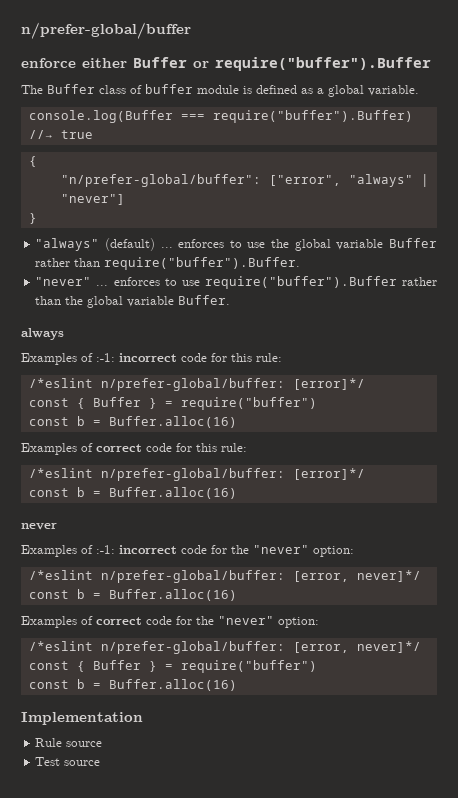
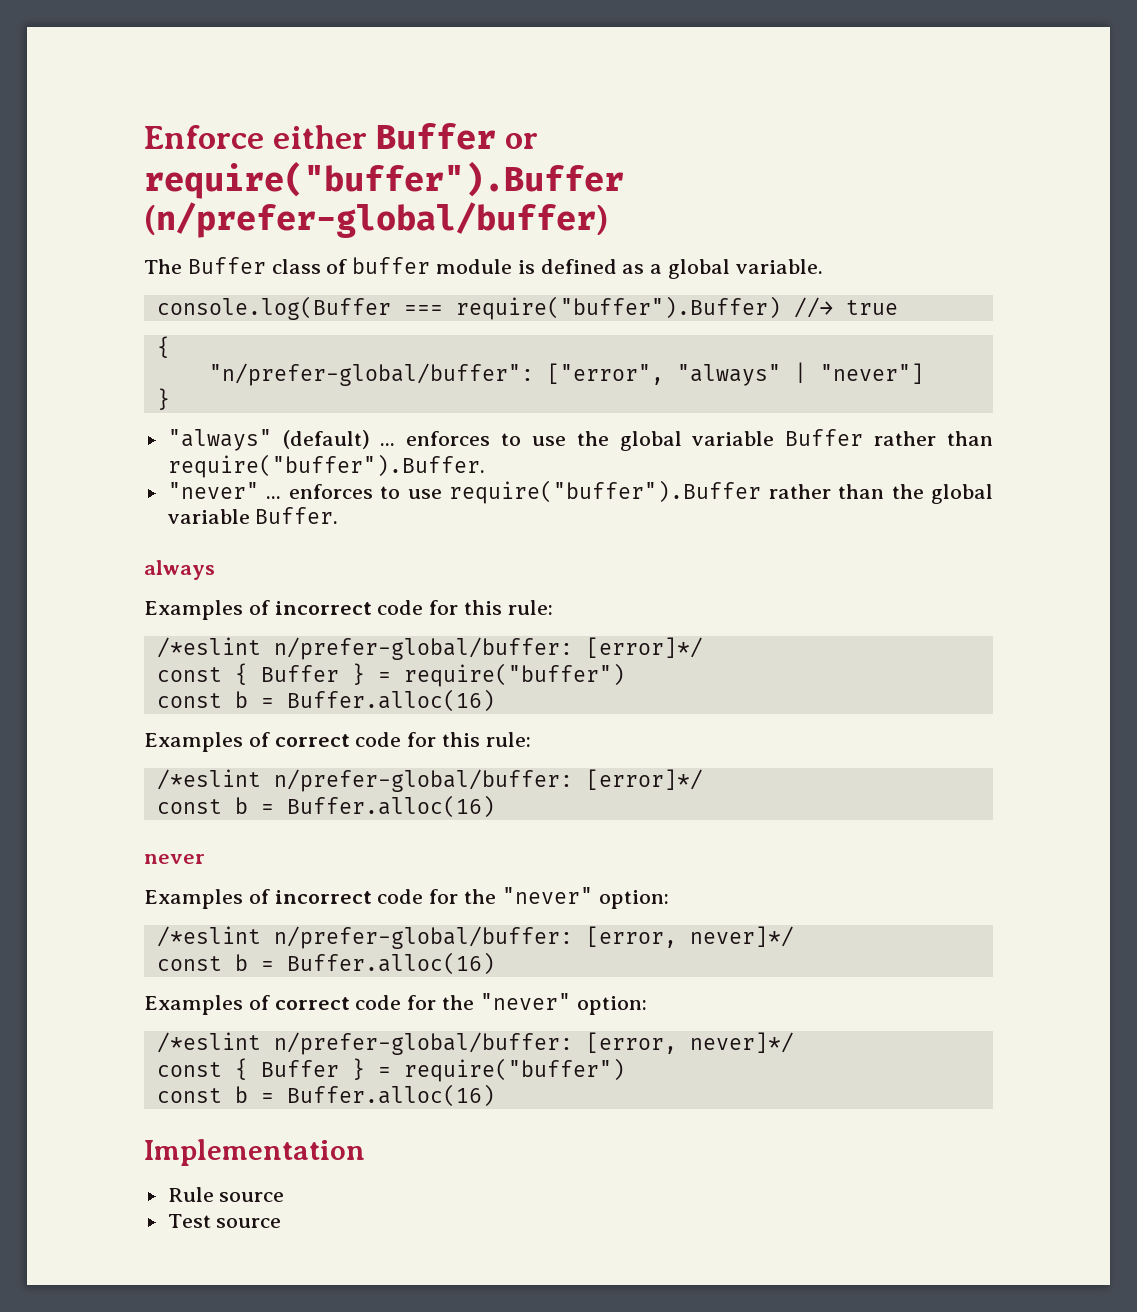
[21,22,191,39] [21,58,76,68] n/prefer-global/buffer // enforce -> [144,125,264,149] Enforce
(431, 64) none -> [144,202,608,238] (n/prefer-global/buffer)
[96,353,115,362] :-1: -> (270, 607) none
[96,545,115,554] :-1: -> (270, 896) none

